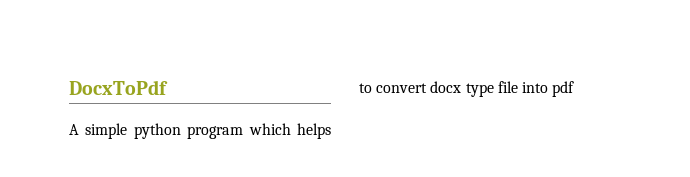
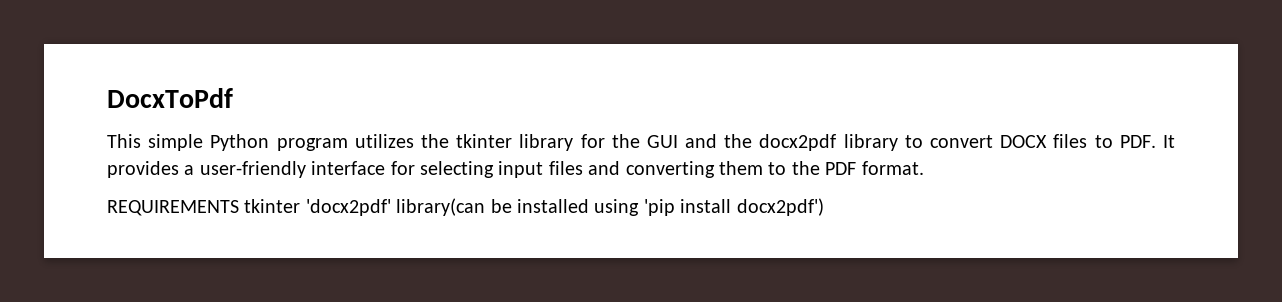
[69,123,331,139] [359,81,575,97] A simple python program which helps to convert docx type file into pdf -> [107,134,1175,151] [107,161,924,178] [107,198,824,216] This simple Python program utilizes the tkinter library for the GUI and the docx2pdf library to convert DOCX files to PDF. It provides a user-friendly interface for selecting input files and converting them to the PDF format. // REQUIREMENTS tkinter 'docx2pdf' library(can be installed using 'pip install docx2pdf')

